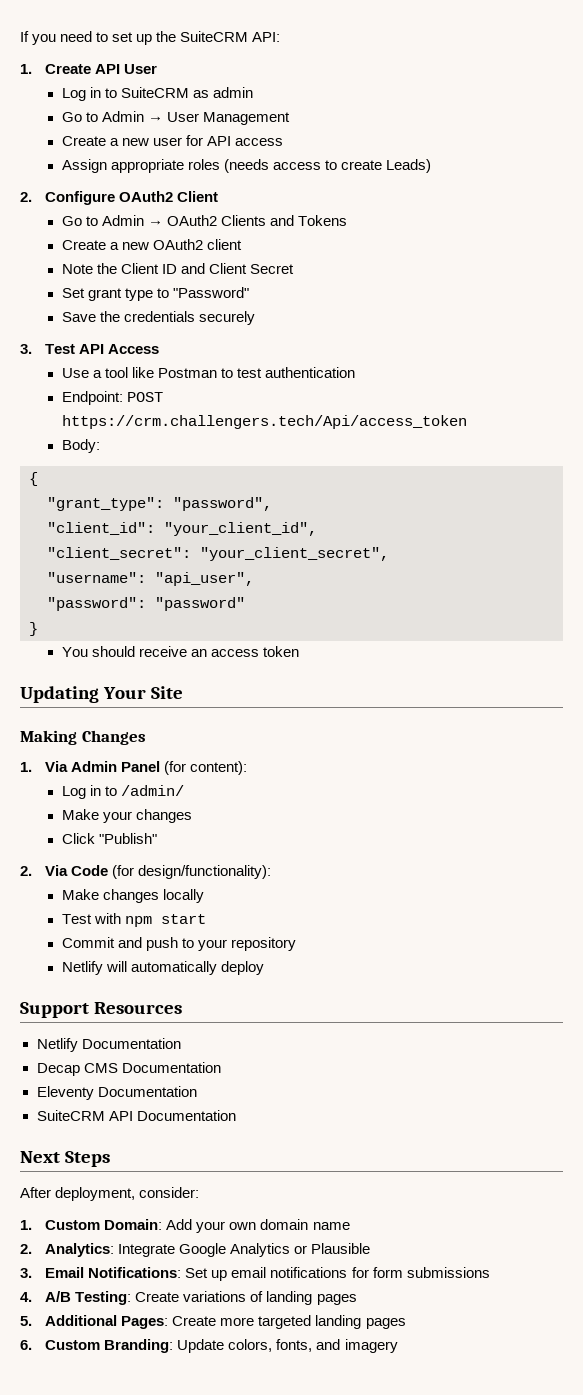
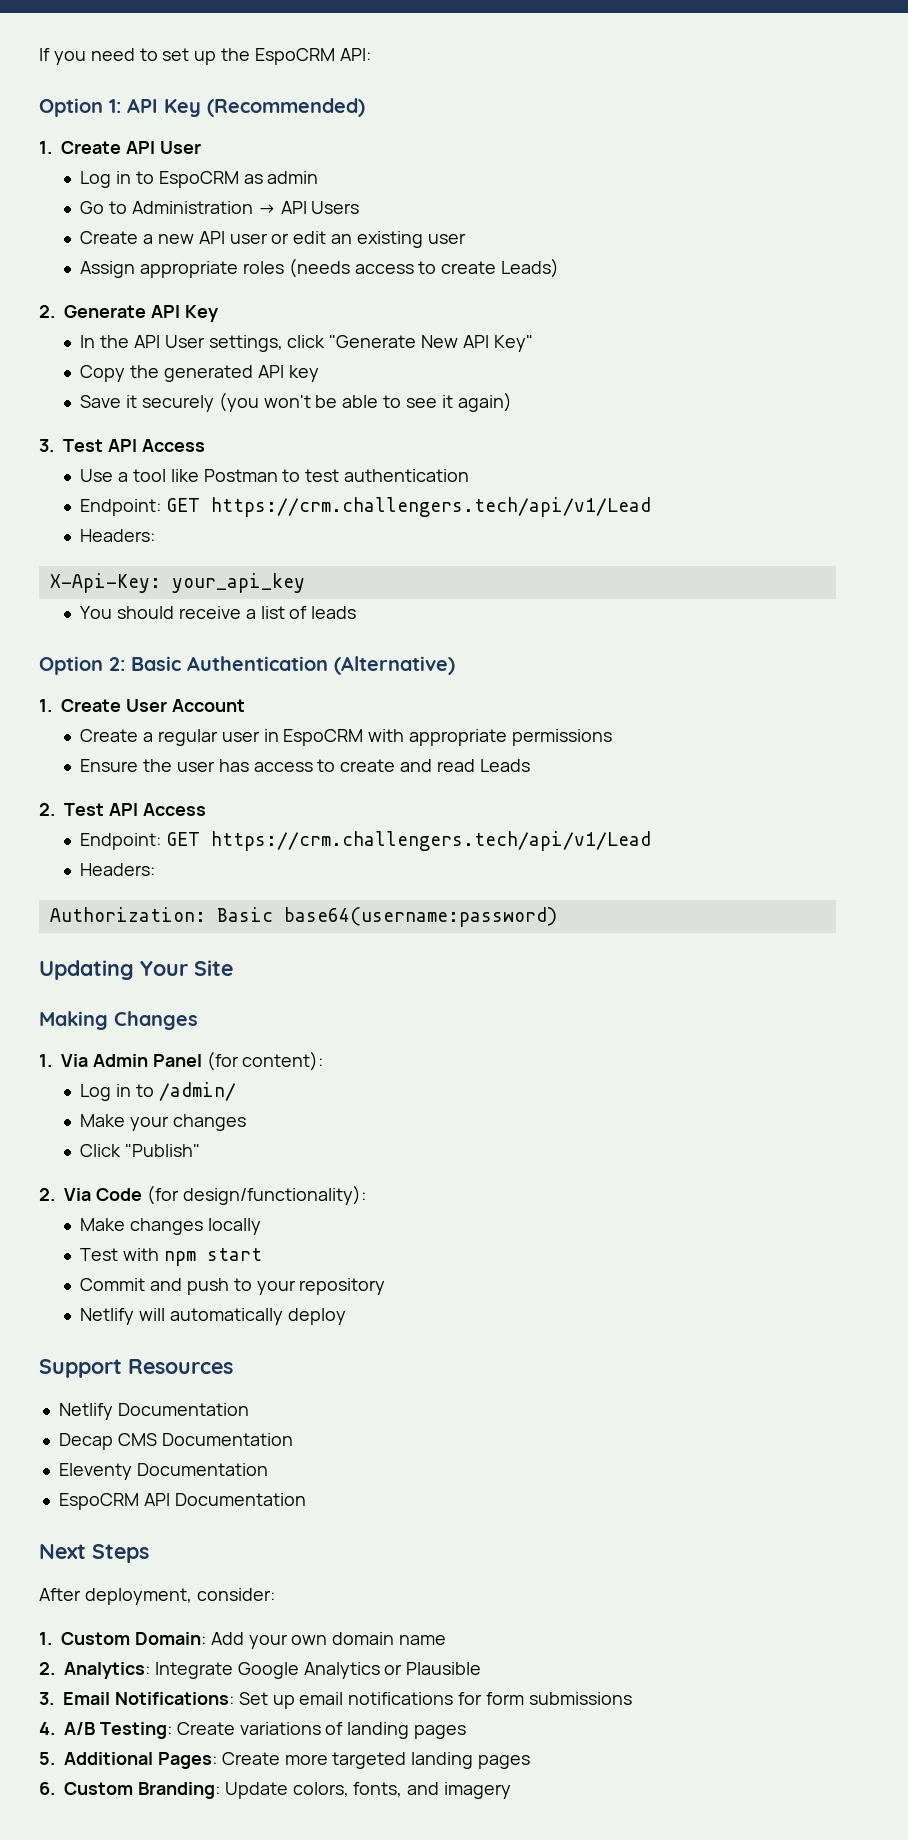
[180,31,249,42] SuiteCRM -> [255,48,336,65] EspoCRM
(281, 37) none -> [39,98,365,117] // Option 1: API Key (Recommended)
[120,87,189,98] SuiteCRM -> [158,171,239,188] EspoCRM
[101,111,290,125] [61,135,284,146] Admin → User Management // Create a new user for API access -> [131,201,360,214] [80,231,466,248] Administration → API Users // Create a new API user or edit an existing user
[45,191,219,205] [61,215,348,226] [61,239,242,250] [61,263,295,274] [61,287,249,301] Configure OAuth2 Client // Go to Admin → OAuth2 Clients and Tokens // Create a new OAuth2 client // Note the Client ID and Client Secret // Set grant type to "Password" -> [64,305,218,322] [80,335,533,352] [80,365,319,382] Generate API Key // In the API User settings, click "Generate New API Key" // Copy the generated API key
[99,311,195,322] the credentials -> [126,395,138,408] it
(255, 318) none -> [218,392,512,412] (you won't be able to see it again)
[126,392,163,402] [61,415,467,429] [61,439,100,453] [29,472,38,486] [47,497,272,511] [47,522,317,536] [47,547,389,561] [47,572,254,586] [47,597,245,611] [29,622,38,636] [61,646,299,657] POST https://crm.challengers.tech/Api/access_token // Body: // { // "grant_type": "password", // "client_id": "your_client_id", // "client_secret": "your_client_secret", // "username": "api_user", // "password": "password" // } // You should receive an access token -> [166,497,652,517] [80,529,156,542] [49,573,305,593] [80,606,357,619] [39,656,455,675] [39,699,245,712] [80,729,613,746] [80,759,530,772] [39,803,206,816] [80,831,652,851] [80,863,156,876] [49,907,557,927] GET https://crm.challengers.tech/api/v1/Lead // Headers: // X-Api-Key: your_api_key // You should receive a list of leads // Option 2: Basic Authentication (Alternative) // 1. Create User Account // Create a regular user in EspoCRM with appropriate permissions // Ensure the user has access to create and read Leads // 2. Test API Access // Endpoint: GET https://crm.challengers.tech/api/v1/Lead // Headers: // Authorization: Basic base64(username:password)
[36,1110,105,1121] SuiteCRM -> [58,1493,139,1510] EspoCRM

